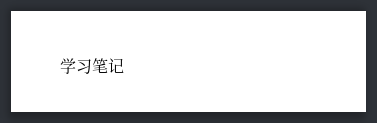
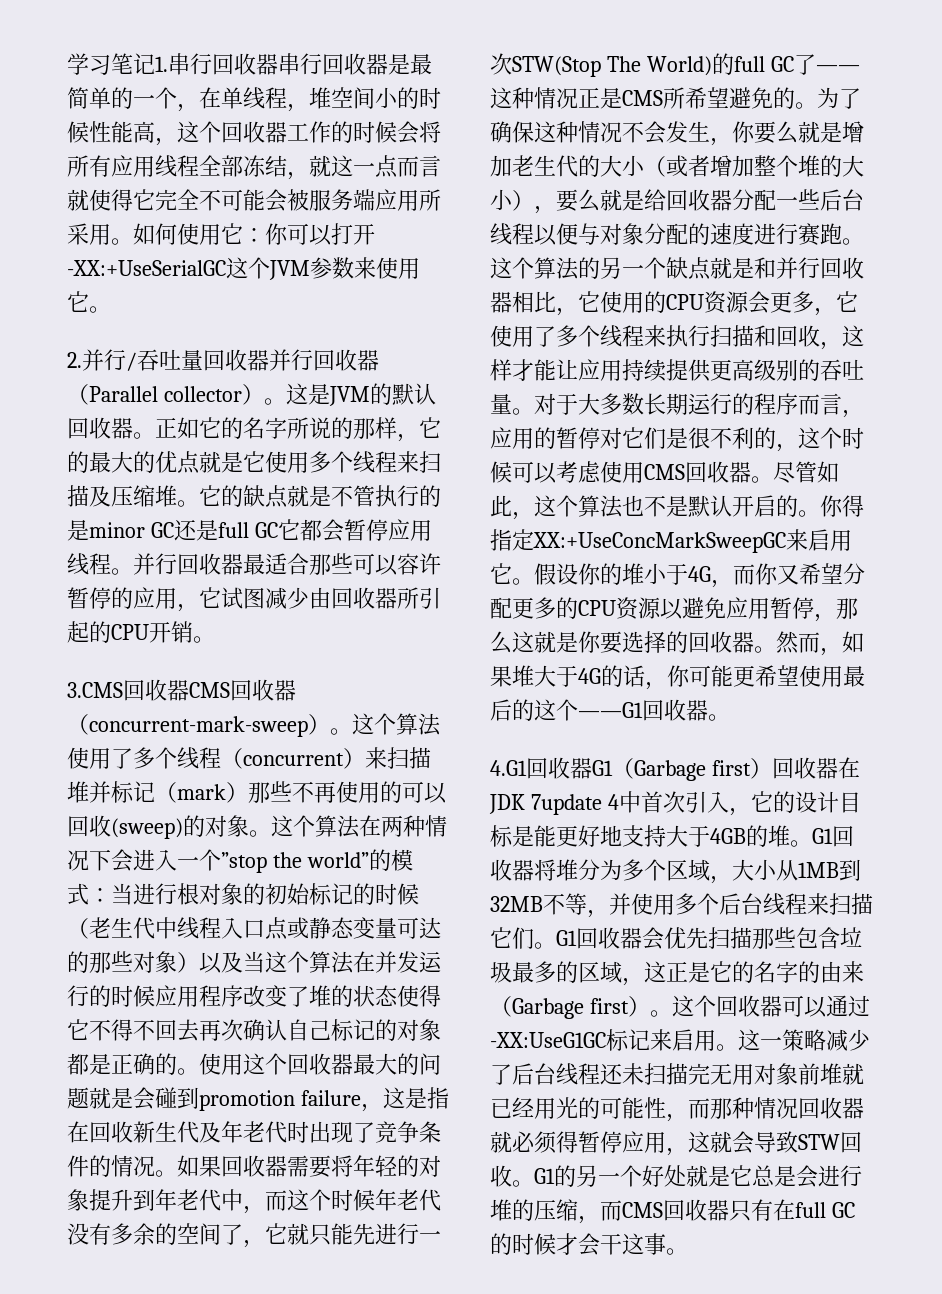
(124, 65) none -> [155,53,432,75] [67,87,441,112] [67,121,441,146] [67,155,441,180] [67,189,441,212] [67,223,375,246] [67,257,420,280] [67,291,111,313] [67,349,379,371] [67,383,436,406] [67,417,441,442] [67,451,441,474] [67,485,441,508] [67,519,432,542] [67,553,441,576] [67,587,441,612] [67,621,215,643] [67,679,296,701] [67,713,441,737] [67,747,431,769] [67,781,447,804] [67,815,447,839] [67,849,413,873] [67,883,419,905] [67,917,441,940] [67,951,442,974] [67,985,441,1007] [67,1019,441,1042] [67,1053,441,1075] [67,1087,449,1112] [67,1121,441,1143] [67,1155,441,1178] [67,1189,441,1214] [67,1223,441,1248] [490,53,860,77] [490,87,861,109] [490,121,864,146] [490,155,864,177] [490,189,864,214] [490,223,864,246] [490,257,864,280] [490,291,858,316] [490,325,864,350] [490,359,864,382] [490,393,864,418] [490,427,864,452] [490,461,839,484] [490,495,864,520] [490,529,852,553] [490,563,865,588] [490,597,858,622] [490,631,864,656] [490,665,865,690] [490,699,730,721] [490,757,860,781] [489,791,861,816] [490,825,854,847] [490,859,861,884] [490,893,873,918] [490,927,862,950] [490,961,864,986] [490,995,870,1019] [490,1029,870,1051] [490,1063,864,1085] [490,1097,864,1122] [490,1131,862,1156] [490,1165,862,1188] [490,1199,855,1224] [490,1233,688,1256] 1.串行回收器串行回收器是最简单的一个，在单线程，堆空间小的时候性能高，这个回收器工作的时候会将所有应用线程全部冻结，就这一点而言就使得它完全不可能会被服务端应用所采用。如何使用它：你可以打开-XX:+UseSerialGC这个JVM参数来使用它。 // 2.并行/吞吐量回收器并行回收器（Parallel collector）。这是JVM的默认回收器。正如它的名字所说的那样，它的最大的优点就是它使用多个线程来扫描及压缩堆。它的缺点就是不管执行的是minor GC还是full GC它都会暂停应用线程。并行回收器最适合那些可以容许暂停的应用，它试图减少由回收器所引起的CPU开销。 // 3.CMS回收器CMS回收器（concurrent-mark-sweep）。这个算法使用了多个线程（concurrent）来扫描堆并标记（mark）那些不再使用的可以回收(sweep)的对象。这个算法在两种情况下会进入一个”stop the world”的模式：当进行根对象的初始标记的时候（老生代中线程入口点或静态变量可达的那些对象）以及当这个算法在并发运行的时候应用程序改变了堆的状态使得它不得不回去再次确认自己标记的对象都是正确的。使用这个回收器最大的问题就是会碰到promotion failure，这是指在回收新生代及年老代时出现了竞争条件的情况。如果回收器需要将年轻的对象提升到年老代中，而这个时候年老代没有多余的空间了，它就只能先进行一次STW(Stop The World)的full GC了——这种情况正是CMS所希望避免的。为了确保这种情况不会发生，你要么就是增加老生代的大小（或者增加整个堆的大小），要么就是给回收器分配一些后台线程以便与对象分配的速度进行赛跑。这个算法的另一个缺点就是和并行回收器相比，它使用的CPU资源会更多，它使用了多个线程来执行扫描和回收，这样才能让应用持续提供更高级别的吞吐量。对于大多数长期运行的程序而言，应用的暂停对它们是很不利的，这个时候可以考虑使用CMS回收器。尽管如此，这个算法也不是默认开启的。你得指定XX:+UseConcMarkSweepGC来启用它。假设你的堆小于4G，而你又希望分配更多的CPU资源以避免应用暂停，那么这就是你要选择的回收器。然而，如果堆大于4G的话，你可能更希望使用最后的这个——G1回收器。 // 4.G1回收器G1（Garbage first）回收器在JDK 7update 4中首次引入，它的设计目标是能更好地支持大于4GB的堆。G1回收器将堆分为多个区域，大小从1MB到32MB不等，并使用多个后台线程来扫描它们。G1回收器会优先扫描那些包含垃圾最多的区域，这正是它的名字的由来（Garbage first）。这个回收器可以通过-XX:UseG1GC标记来启用。这一策略减少了后台线程还未扫描完无用对象前堆就已经用光的可能性，而那种情况回收器就必须得暂停应用，这就会导致STW回收。G1的另一个好处就是它总是会进行堆的压缩，而CMS回收器只有在full GC的时候才会干这事。

